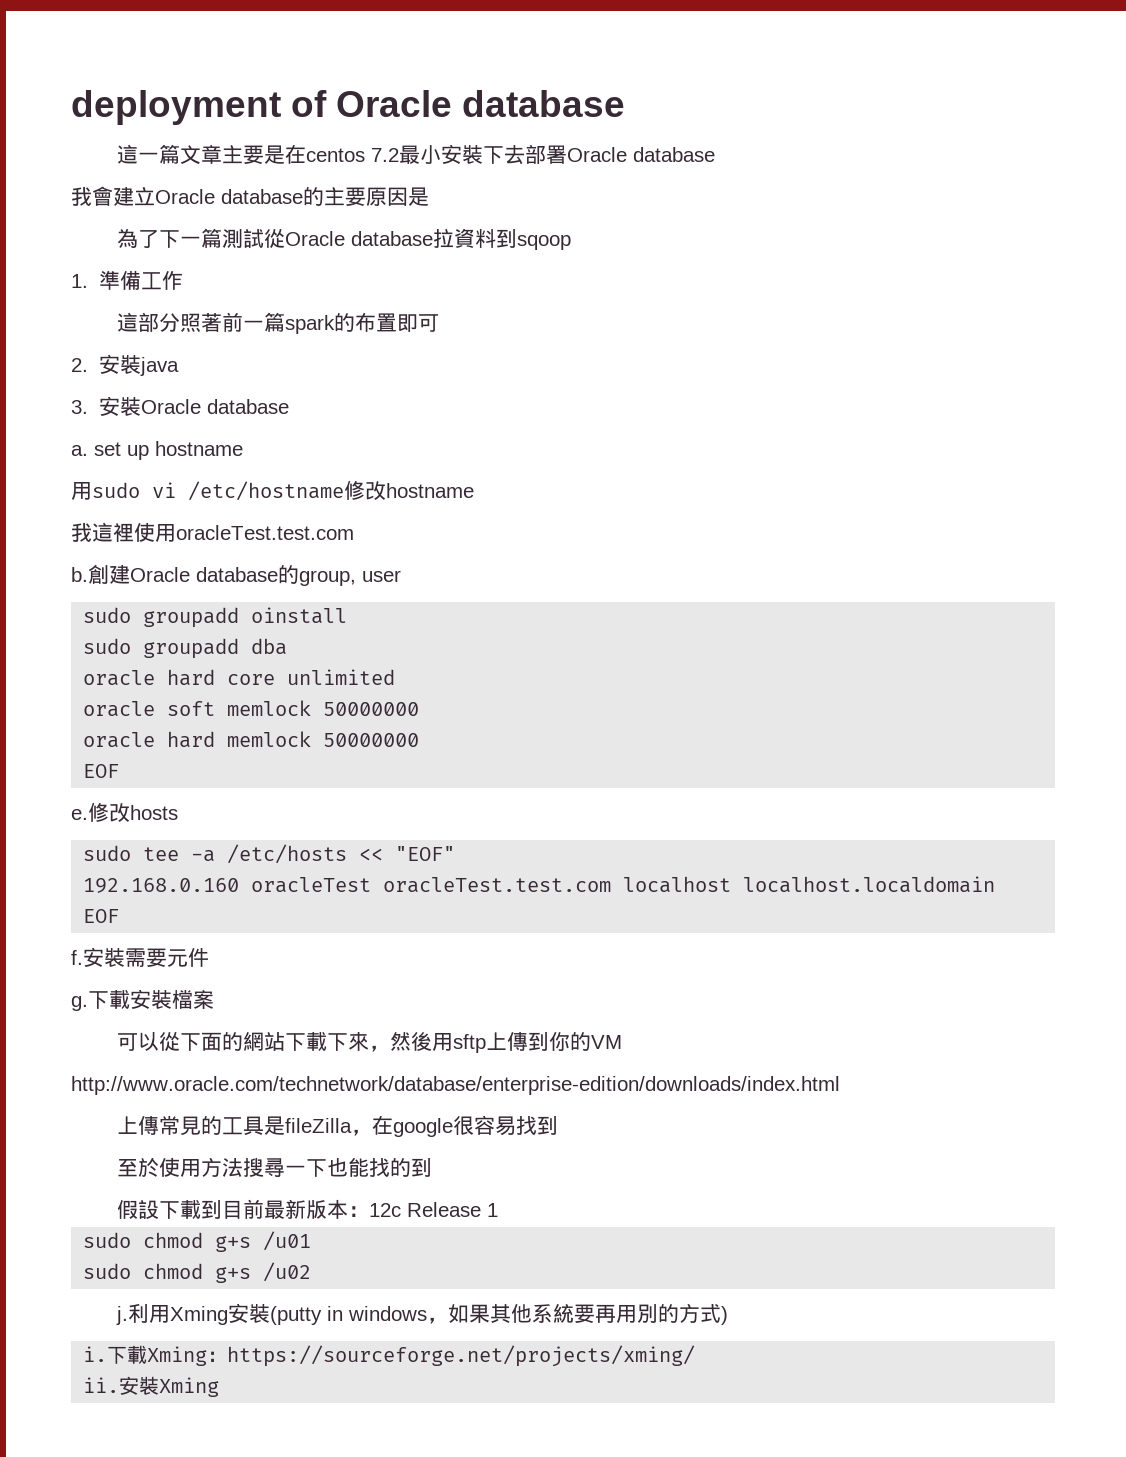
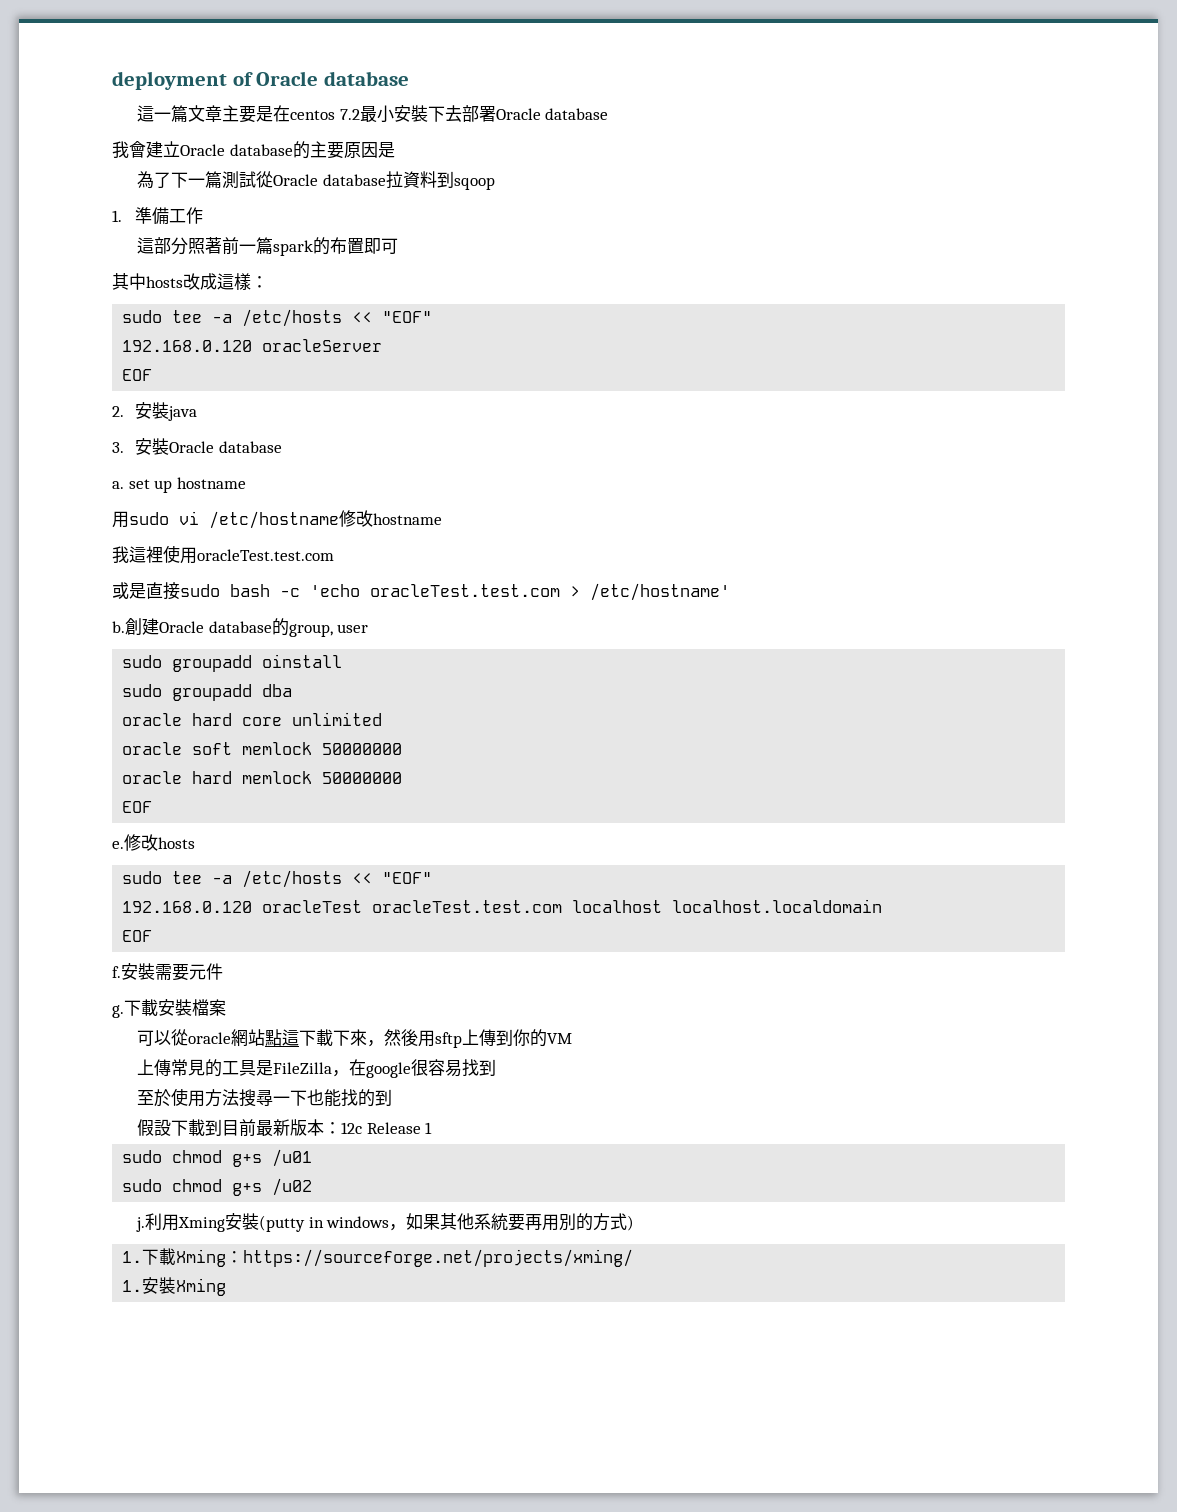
(440, 323) none -> [112,273,268,290] [122,309,433,327] [122,339,383,352] [122,369,153,381] // 其中hosts改成這樣： // sudo tee -a /etc/hosts << "EOF" // 192.168.0.120 oracleServer // EOF
(354, 532) none -> [112,582,730,601] // 或是直接sudo bash -c 'echo oracleTest.test.com > /etc/hostname'
[83,878,240,893] 192.168.0.160 -> [122,901,253,913] 192.168.0.120
[180,1032,286,1051] 下面的網站 -> [188,1029,300,1047] oracle網站點這
[71,1076,840,1095] // http://www.oracle.com/technetwork/database/enterprise-edition/downloads/index.html -> (573, 1038) none
[285,1118,353,1133] fileZilla -> [273,1062,333,1074] FileZilla
[83,1346,108,1362] i. -> [122,1251,143,1263] 1.
[83,1377,120,1393] ii. -> [122,1280,143,1292] 1.

